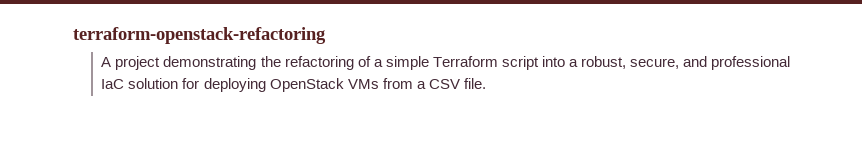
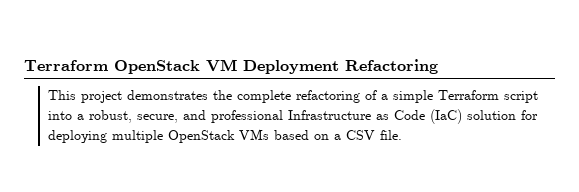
[73,27,326,44] [101,56,281,70] terraform-openstack-refactoring // A project demonstrating the -> [24,59,438,74] [47,90,291,103] Terraform OpenStack VM Deployment Refactoring // This project demonstrates the complete
[101,79,125,89] IaC -> [287,109,462,124] Infrastructure as Code (IaC)
(266, 85) none -> [111,130,163,143] multiple
[382,78,413,89] from -> [273,130,329,140] based on

